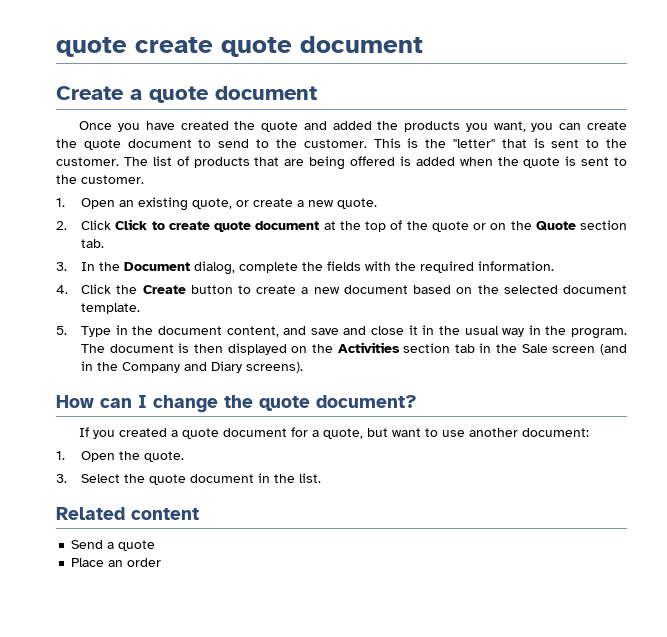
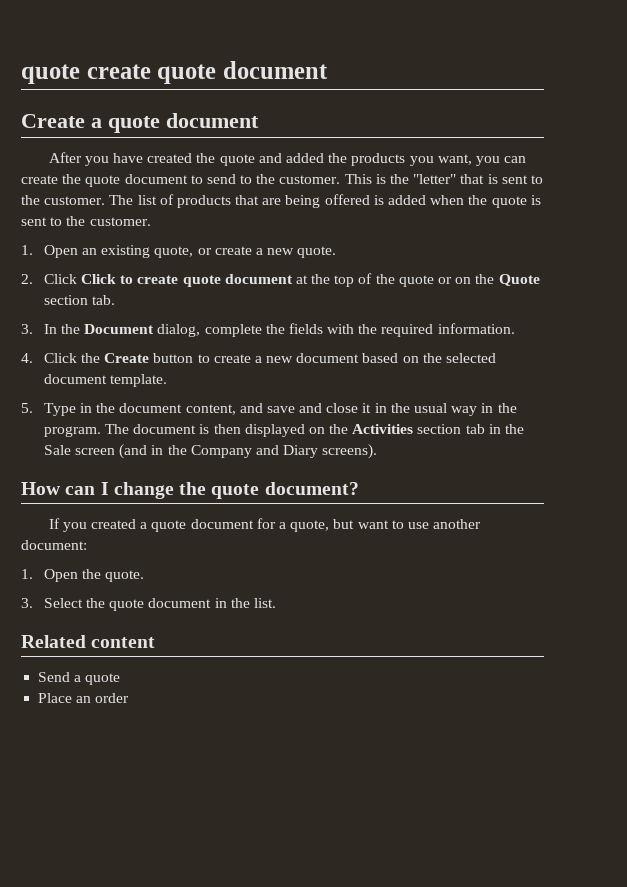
[79,121,113,130] Once -> [48,152,82,163] After

